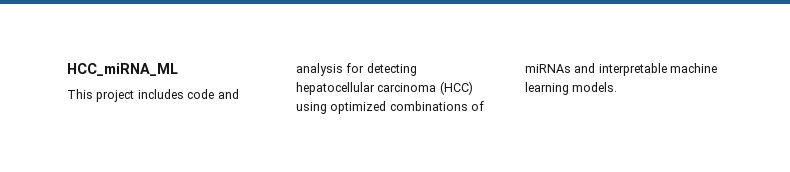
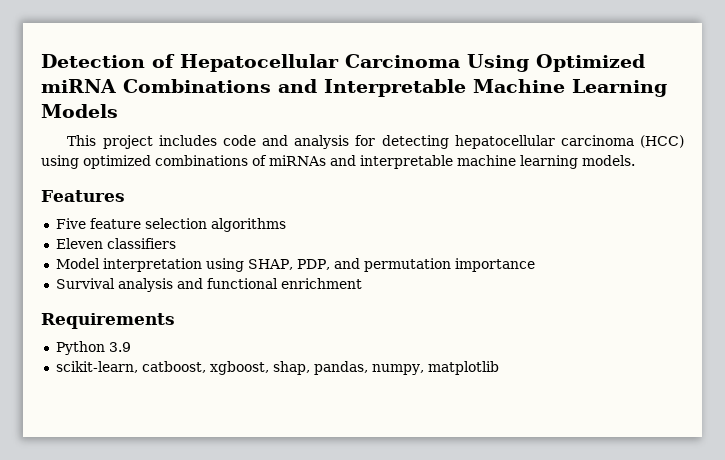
[67,63,178,76] HCC_miRNA_ML -> [41,54,645,72] [41,79,667,97] [41,104,118,118] Detection of Hepatocellular Carcinoma Using Optimized miRNA Combinations and Interpretable Machine Learning Models
(618, 87) none -> [41,190,125,202] [55,218,286,232] [55,238,176,249] [55,258,535,272] [55,278,362,292] [41,313,175,329] [55,341,131,355] [55,361,499,375] // Features // Five feature selection algorithms // Eleven classifiers // Model interpretation using SHAP, PDP, and permutation importance // Survival analysis and functional enrichment // Requirements // Python 3.9 // scikit-learn, catboost, xgboost, shap, pandas, numpy, matplotlib

